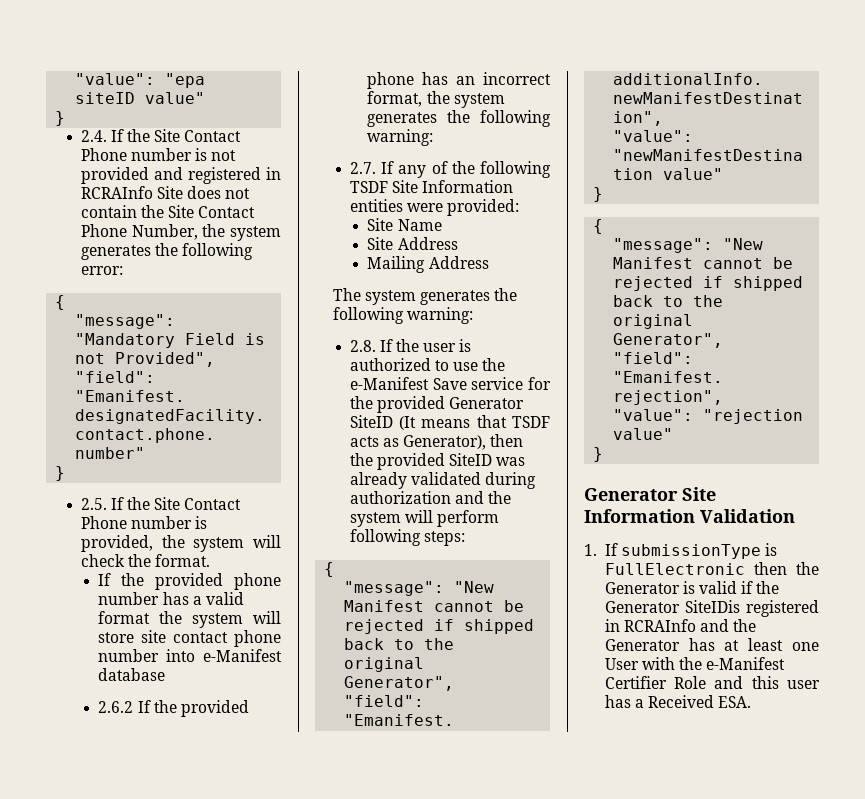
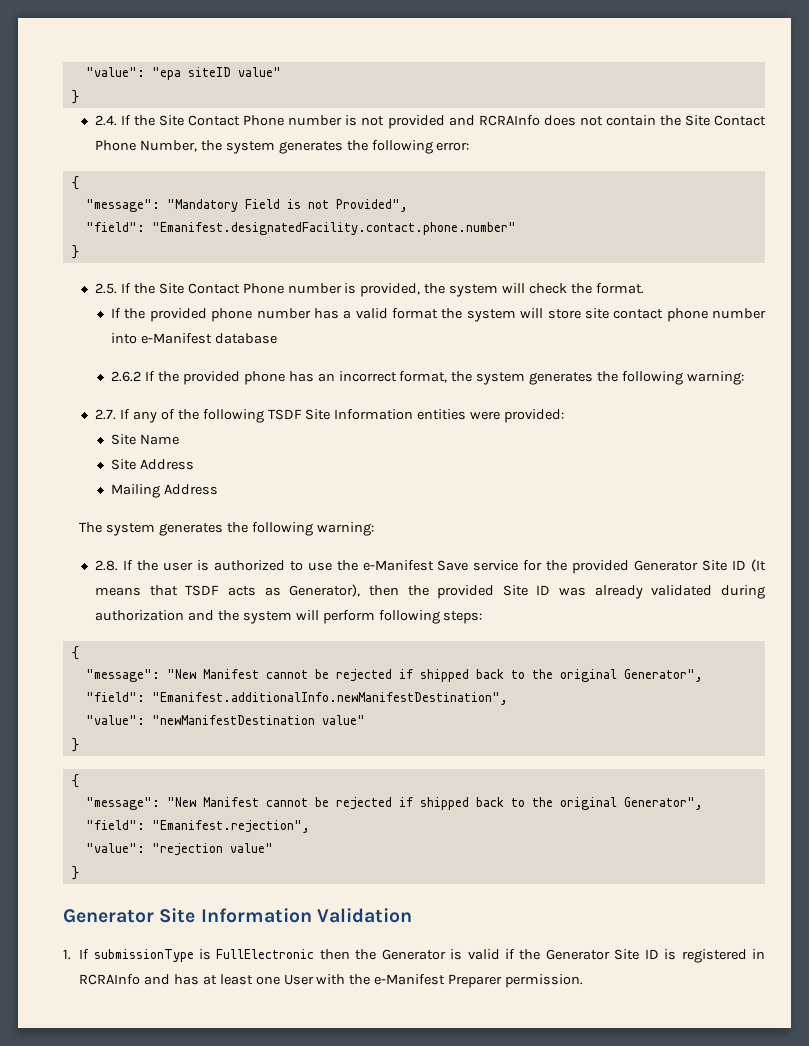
[187,167,281,184] [80,186,183,199] registered in RCRAInfo Site -> [478,115,540,126] RCRAInfo
[349,415,393,428] SiteID -> [702,560,747,571] Site ID
[449,453,493,466] SiteID -> [502,585,551,596] Site ID
[684,600,740,613] SiteIDis -> [614,949,677,960] Site ID is
[733,619,757,632] [604,639,680,651] the Generator -> (170, 979) none
[604,676,820,689] [604,695,752,708] Certifier Role and this user has a Received ESA. -> [448,974,584,988] Preparer permission.

